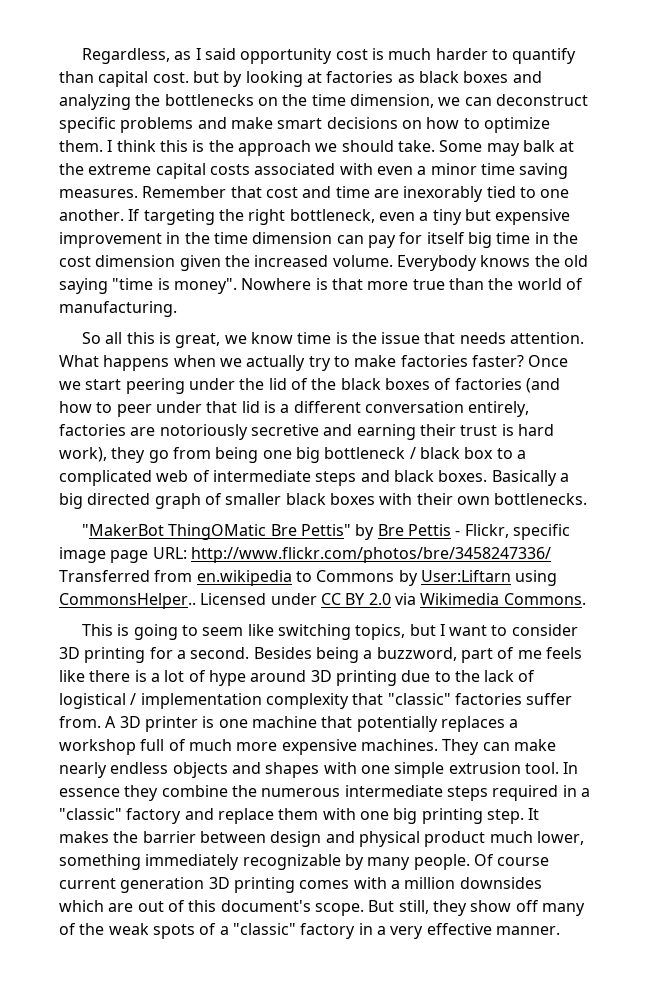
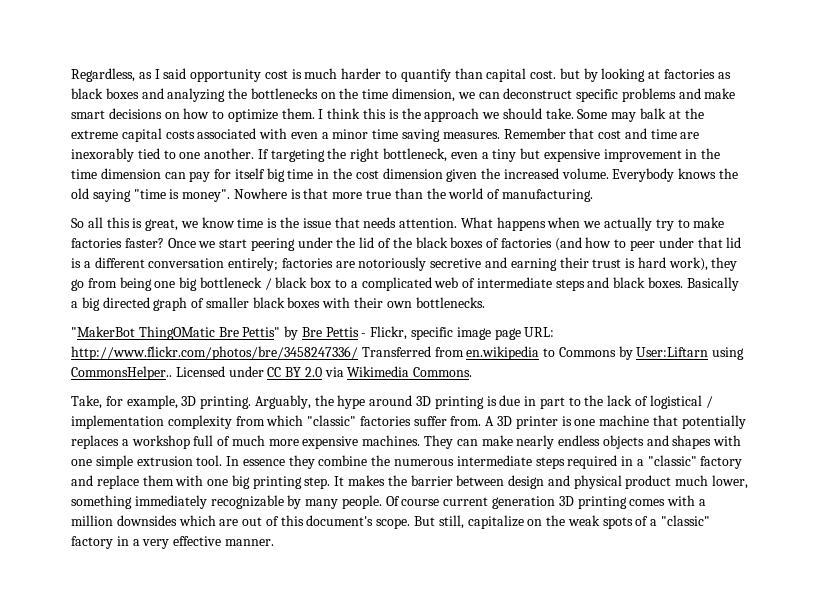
[468,401,530,417] entirely, -> [228,257,279,271] entirely;
[81,624,578,640] [59,647,582,663] [59,670,431,686] This is going to seem like switching topics, but I want to consider 3D printing for a second. Besides being a buzzword, part of me feels like there is a lot of hype around 3D printing due -> [71,395,565,409] Take, for example, 3D printing. Arguably, the hype around 3D printing is due in part
[352,693,384,705] that -> [235,415,304,426] from which
[432,900,585,916] [59,923,76,935] they show off many of -> [467,515,543,529] capitalize on

